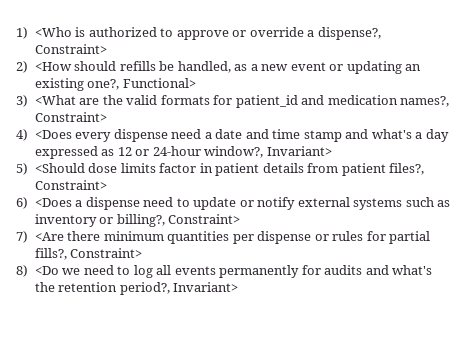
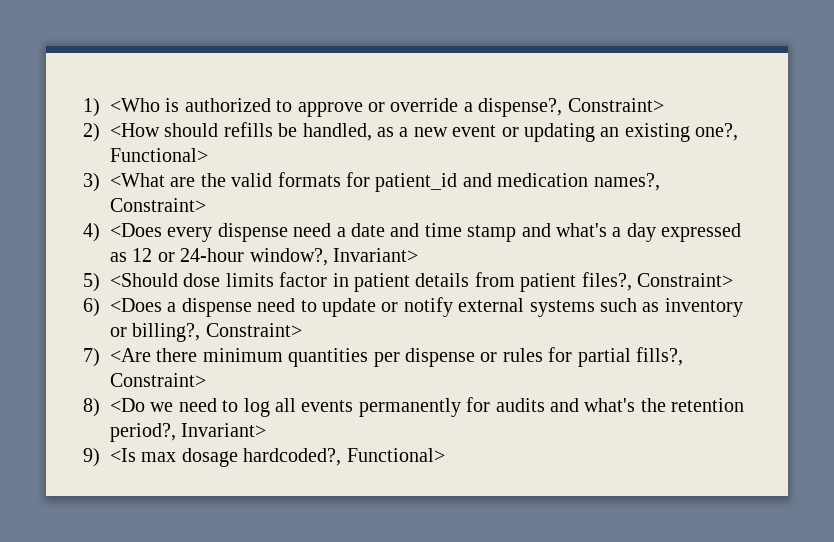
(239, 287) none -> [83,448,445,467] // 9) <Is max dosage hardcoded?, Functional>

